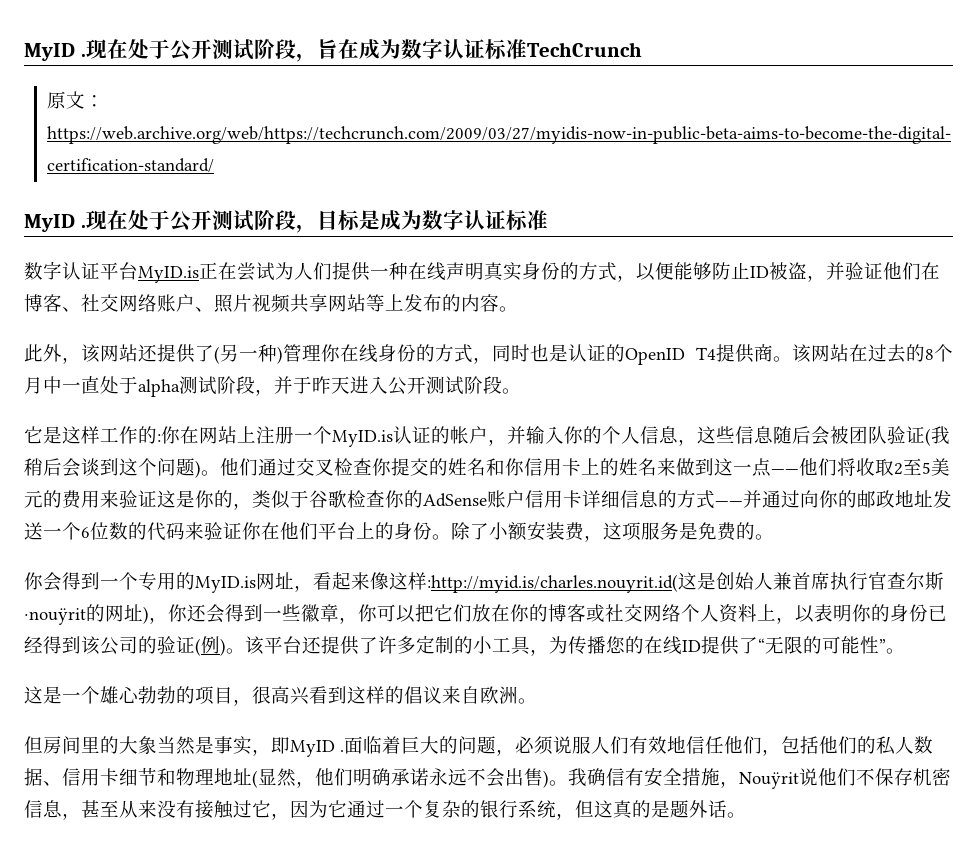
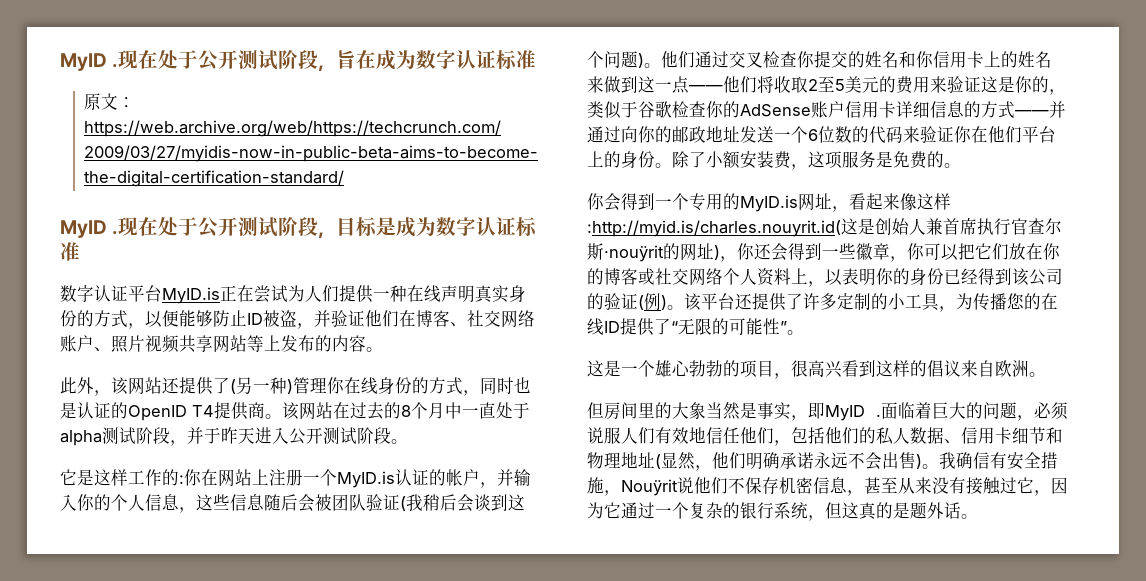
[526,42,642,57] TechCrunch -> (537, 59) none

